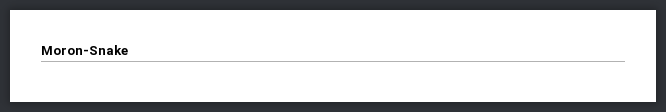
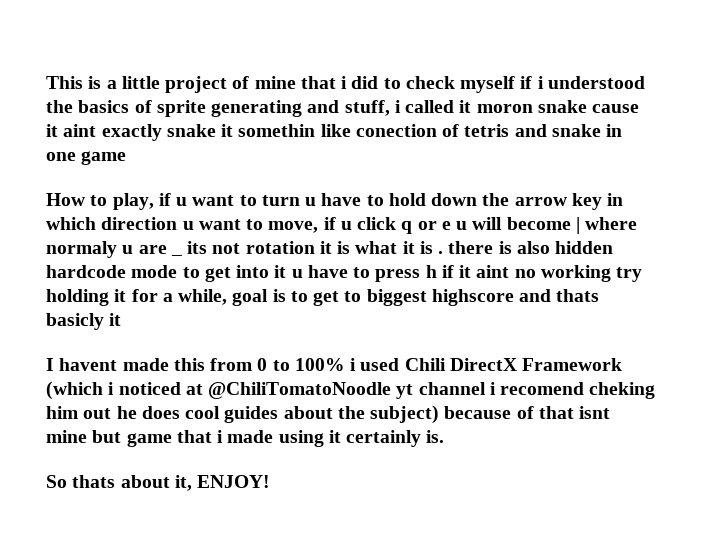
[41,45,128,55] Moron-Snake -> [46,76,645,93] [46,100,640,117] [46,124,623,141] [46,151,127,165] [46,193,624,210] [46,217,638,234] [46,241,167,258] [170,254,182,256] [187,241,614,254] [46,265,643,282] [46,289,600,306] [46,313,122,330] [46,358,623,371] [46,381,656,400] [46,405,611,424] [46,430,445,447] [46,475,271,491] This is a little project of mine that i did to check myself if i understood the basics of sprite generating and stuff, i called it moron snake cause it aint exactly snake it somethin like conection of tetris and snake in one game // How to play, if u want to turn u have to hold down the arrow key in which direction u want to move, if u click q or e u will become | where normaly u are _ its not rotation it is what it is . there is also hidden hardcode mode to get into it u have to press h if it aint no working try holding it for a while, goal is to get to biggest highscore and thats basicly it // I havent made this from 0 to 100% i used Chili DirectX Framework (which i noticed at @ChiliTomatoNoodle yt channel i recomend cheking him out he does cool guides about the subject) because of that isnt mine but game that i made using it certainly is. // So thats about it, ENJOY!

